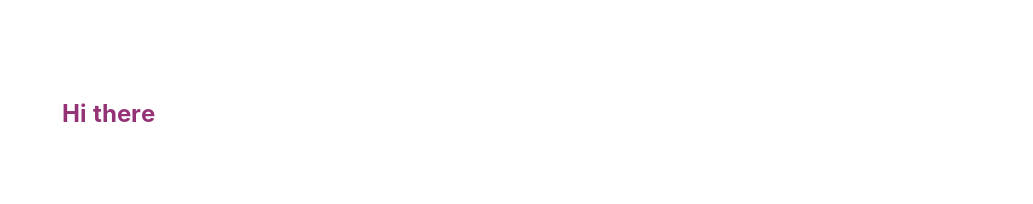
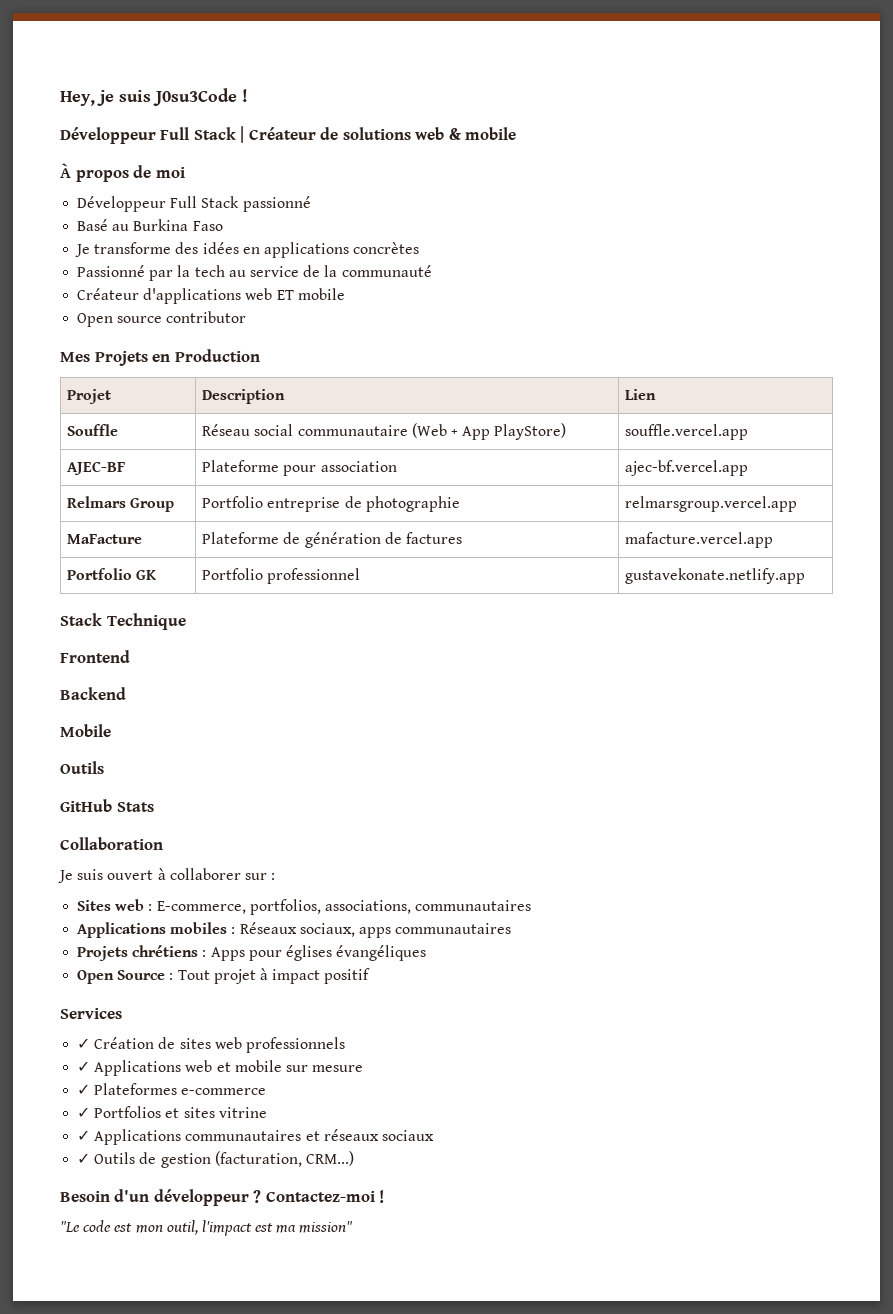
[62,103,156,122] Hi there -> [60,88,248,106] [60,126,517,144] [60,163,185,182] [77,196,311,212] [77,219,223,231] [75,242,420,258] [77,265,432,281] [77,288,345,304] [77,311,247,327] [60,349,260,366] [67,389,112,404] [202,389,286,404] [625,389,657,400] [67,424,119,436] [202,423,567,440] [625,424,749,440] [67,461,126,475] [202,460,397,476] [625,460,749,476] [67,496,175,512] [202,496,460,512] [625,496,798,512] [67,534,143,544] [202,532,462,548] [625,532,774,548] [67,568,158,580] [202,568,361,584] [625,568,806,584] [60,613,186,630] [60,650,130,663] [60,687,126,700] [60,724,111,737] [60,761,104,774] [60,799,154,812] [60,837,163,850] [58,868,276,883] [77,899,532,915] [77,922,512,938] [77,945,427,961] [77,968,371,984] [60,1008,122,1019] [77,1037,345,1053] [77,1060,364,1076] [77,1083,267,1095] [77,1106,267,1118] [77,1129,434,1145] [77,1151,354,1168] [60,1189,385,1206] [60,1220,354,1236] Hey, je suis J0su3Code ! // Développeur Full Stack | Créateur de solutions web & mobile // À propos de moi // Développeur Full Stack passionné // Basé au Burkina Faso // Je transforme des idées en applications concrètes // Passionné par la tech au service de la communauté // Créateur d'applications web ET mobile // Open source contributor // Mes Projets en Production // Projet | Description | Lien // Souffle | Réseau social communautaire (Web + App PlayStore) | souffle.vercel.app // AJEC-BF | Plateforme pour association | ajec-bf.vercel.app // Relmars Group | Portfolio entreprise de photographie | relmarsgroup.vercel.app // MaFacture | Plateforme de génération de factures | mafacture.vercel.app // Portfolio GK | Portfolio professionnel | gustavekonate.netlify.app // Stack Technique // Frontend // Backend // Mobile // Outils // GitHub Stats // Collaboration // Je suis ouvert à collaborer sur : // Sites web : E-commerce, portfolios, associations, communautaires // Applications mobiles : Réseaux sociaux, apps communautaires // Projets chrétiens : Apps pour églises évangéliques // Open Source : Tout projet à impact positif // Services // ✓ Création de sites web professionnels // ✓ Applications web et mobile sur mesure // ✓ Plateformes e-commerce // ✓ Portfolios et sites vitrine // ✓ Applications communautaires et réseaux sociaux // ✓ Outils de gestion (facturation, CRM...) // Besoin d'un développeur ? Contactez-moi ! // "Le code est mon outil, l'impact est ma mission"

